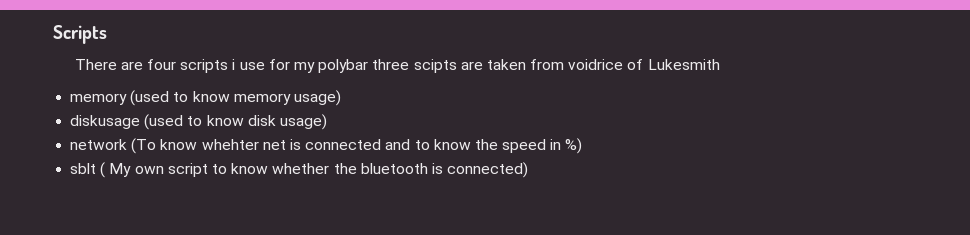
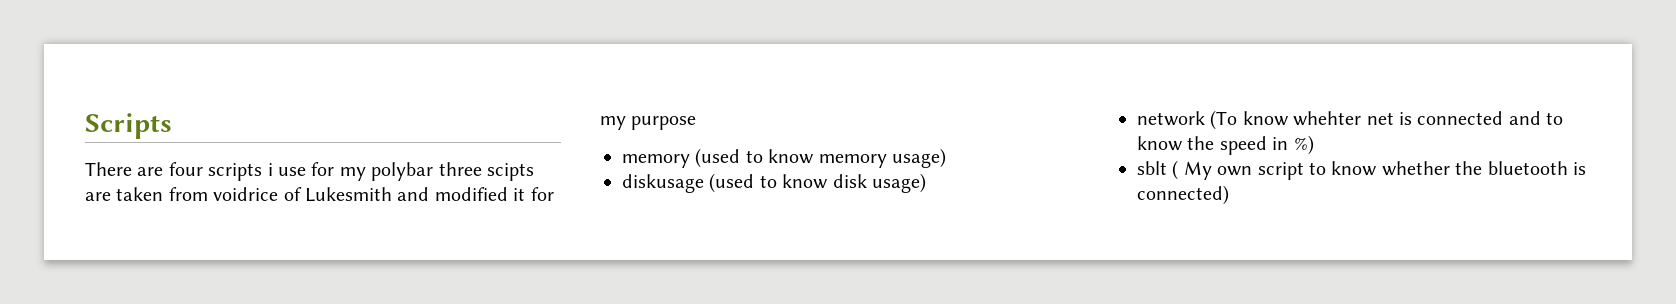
(720, 64) none -> [397,187,554,201] [600,116,697,130] and modified it for my purpose

